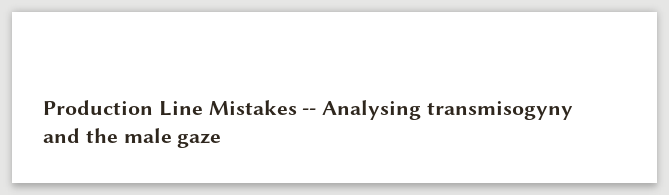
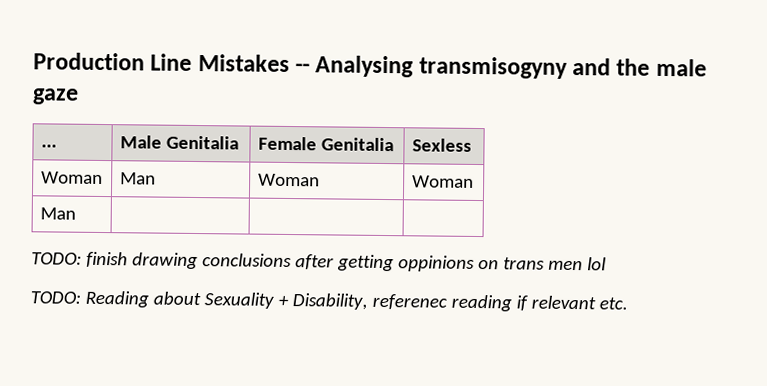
(222, 140) none -> [40,144,57,148] [119,135,239,150] [257,136,394,152] [411,138,472,152] [40,171,103,185] [119,172,156,185] [257,173,320,187] [411,175,474,188] [39,207,76,220] [31,251,607,272] [30,290,628,312] // ... | Male Genitalia | Female Genitalia | Sexless // Woman | Man | Woman | Woman // Man | | | // TODO: finish drawing conclusions after getting oppinions on trans men lol // TODO: Reading about Sexuality + Disability, referenec reading if relevant etc.

